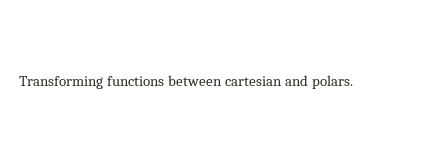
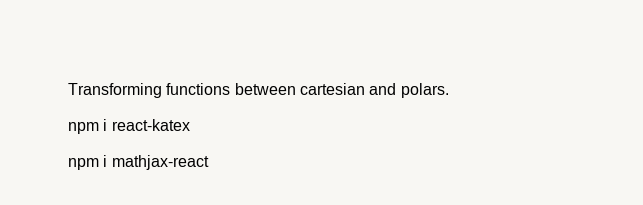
(353, 82) none -> [68,119,190,134] [68,155,209,170] // npm i react-katex // npm i mathjax-react

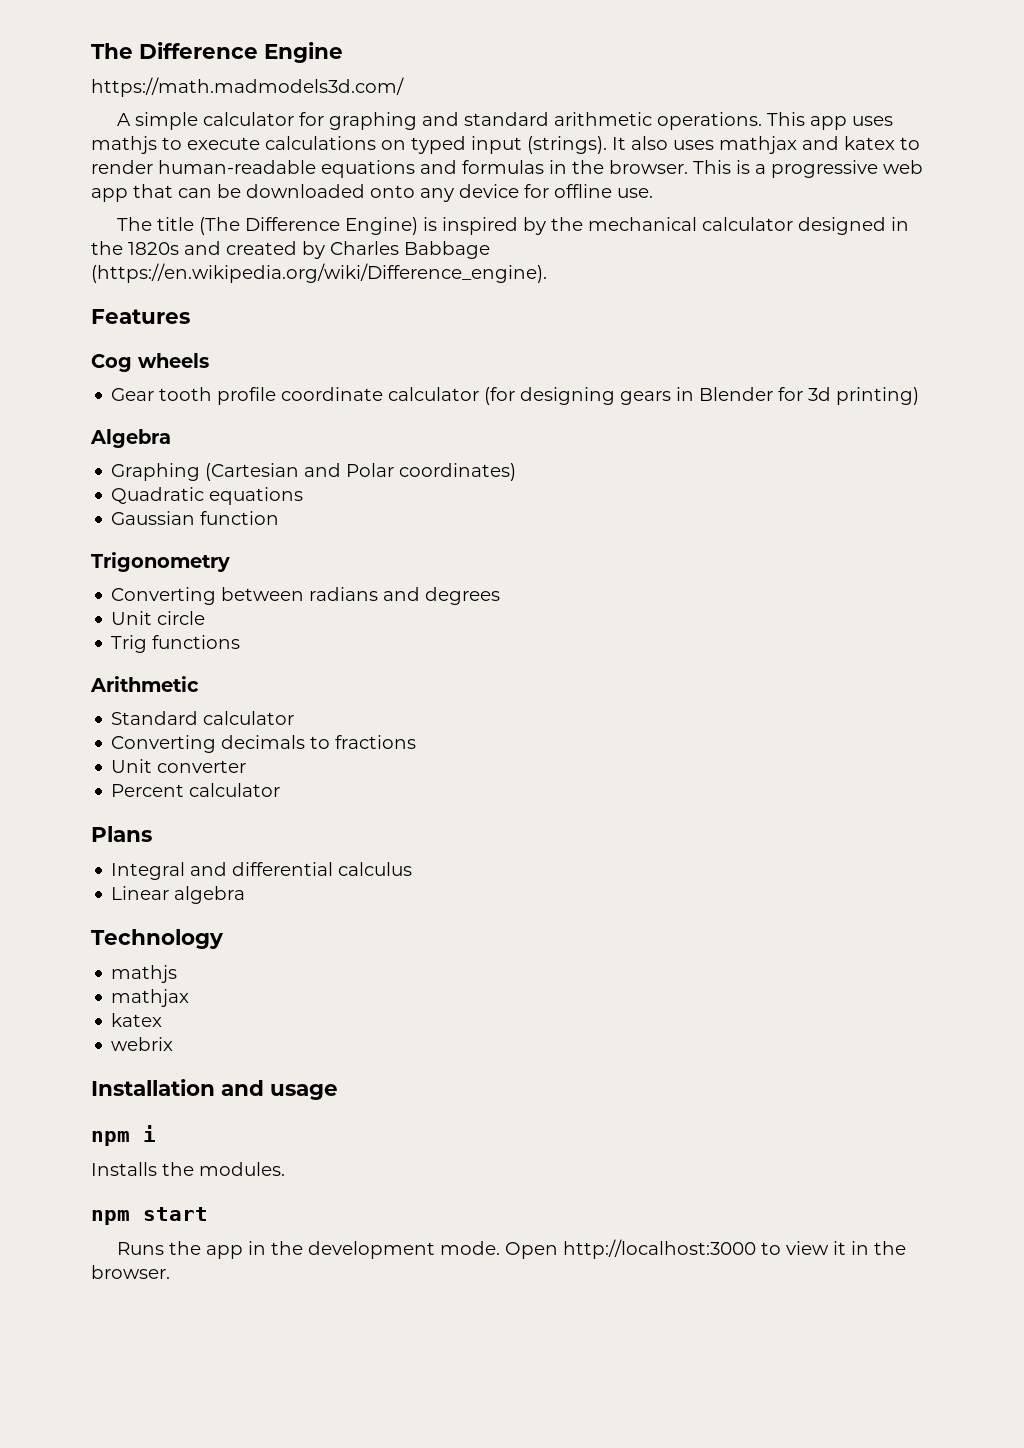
[68,83,449,98] [68,119,190,134] [68,155,209,170] Transforming functions between cartesian and polars. // npm i react-katex // npm i mathjax-react -> [91,42,343,63] [91,77,404,97] [116,112,893,130] [91,136,920,154] [91,160,923,178] [91,184,653,202] [116,217,909,235] [91,241,490,259] [91,263,547,283] [91,309,190,324] [91,353,209,372] [111,387,920,405] [90,429,171,448] [111,463,517,481] [111,487,304,505] [111,511,280,525] [91,552,230,572] [111,587,501,605] [111,611,206,625] [111,635,241,653] [90,676,199,692] [111,711,295,725] [111,735,417,753] [111,759,247,773] [111,783,281,797] [91,826,152,842] [111,862,413,880] [111,886,246,904] [91,929,224,949] [111,965,178,983] [111,989,190,1007] [111,1013,163,1027] [111,1037,174,1051] [91,1079,338,1100] [91,1125,156,1146] [91,1162,285,1176] [91,1207,208,1225] [116,1239,906,1259] [91,1265,170,1279] The Difference Engine // https://math.madmodels3d.com/ // A simple calculator for graphing and standard arithmetic operations. This app uses mathjs to execute calculations on typed input (strings). It also uses mathjax and katex to render human-readable equations and formulas in the browser. This is a progressive web app that can be downloaded onto any device for offline use. // The title (The Difference Engine) is inspired by the mechanical calculator designed in the 1820s and created by Charles Babbage (https://en.wikipedia.org/wiki/Difference_engine). // Features // Cog wheels // Gear tooth profile coordinate calculator (for designing gears in Blender for 3d printing) // Algebra // Graphing (Cartesian and Polar coordinates) // Quadratic equations // Gaussian function // Trigonometry // Converting between radians and degrees // Unit circle // Trig functions // Arithmetic // Standard calculator // Converting decimals to fractions // Unit converter // Percent calculator // Plans // Integral and differential calculus // Linear algebra // Technology // mathjs // mathjax // katex // webrix // Installation and usage // npm i // Installs the modules. // npm start // Runs the app in the development mode. Open http://localhost:3000 to view it in the browser.

